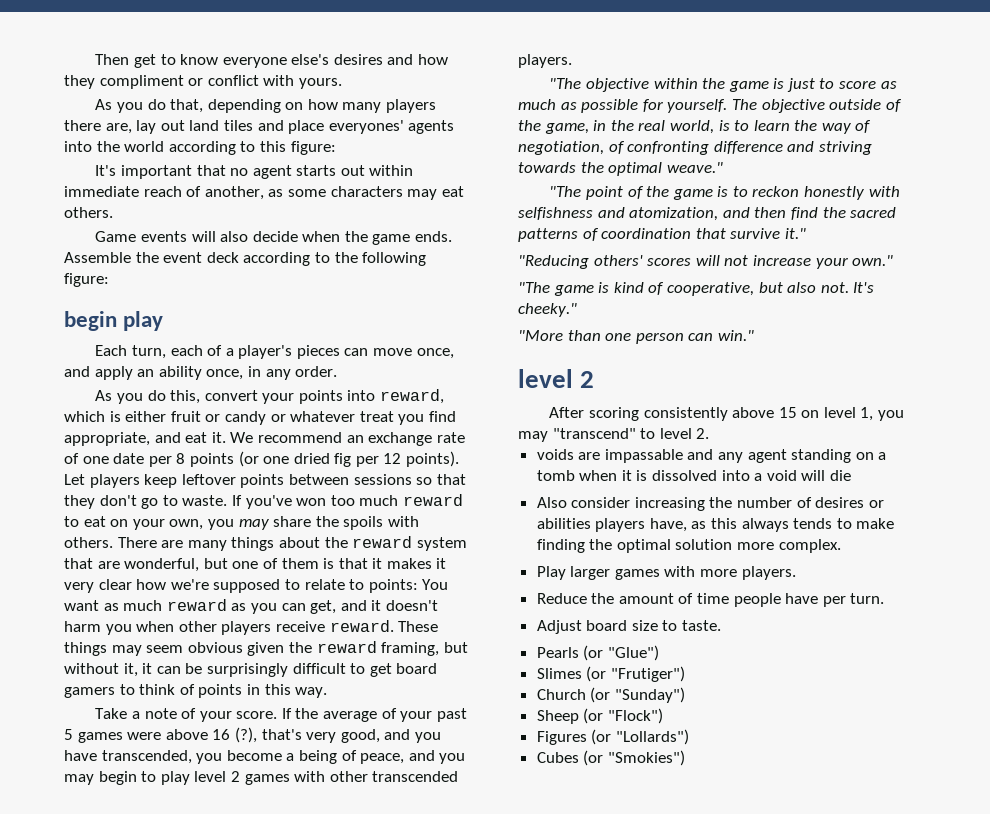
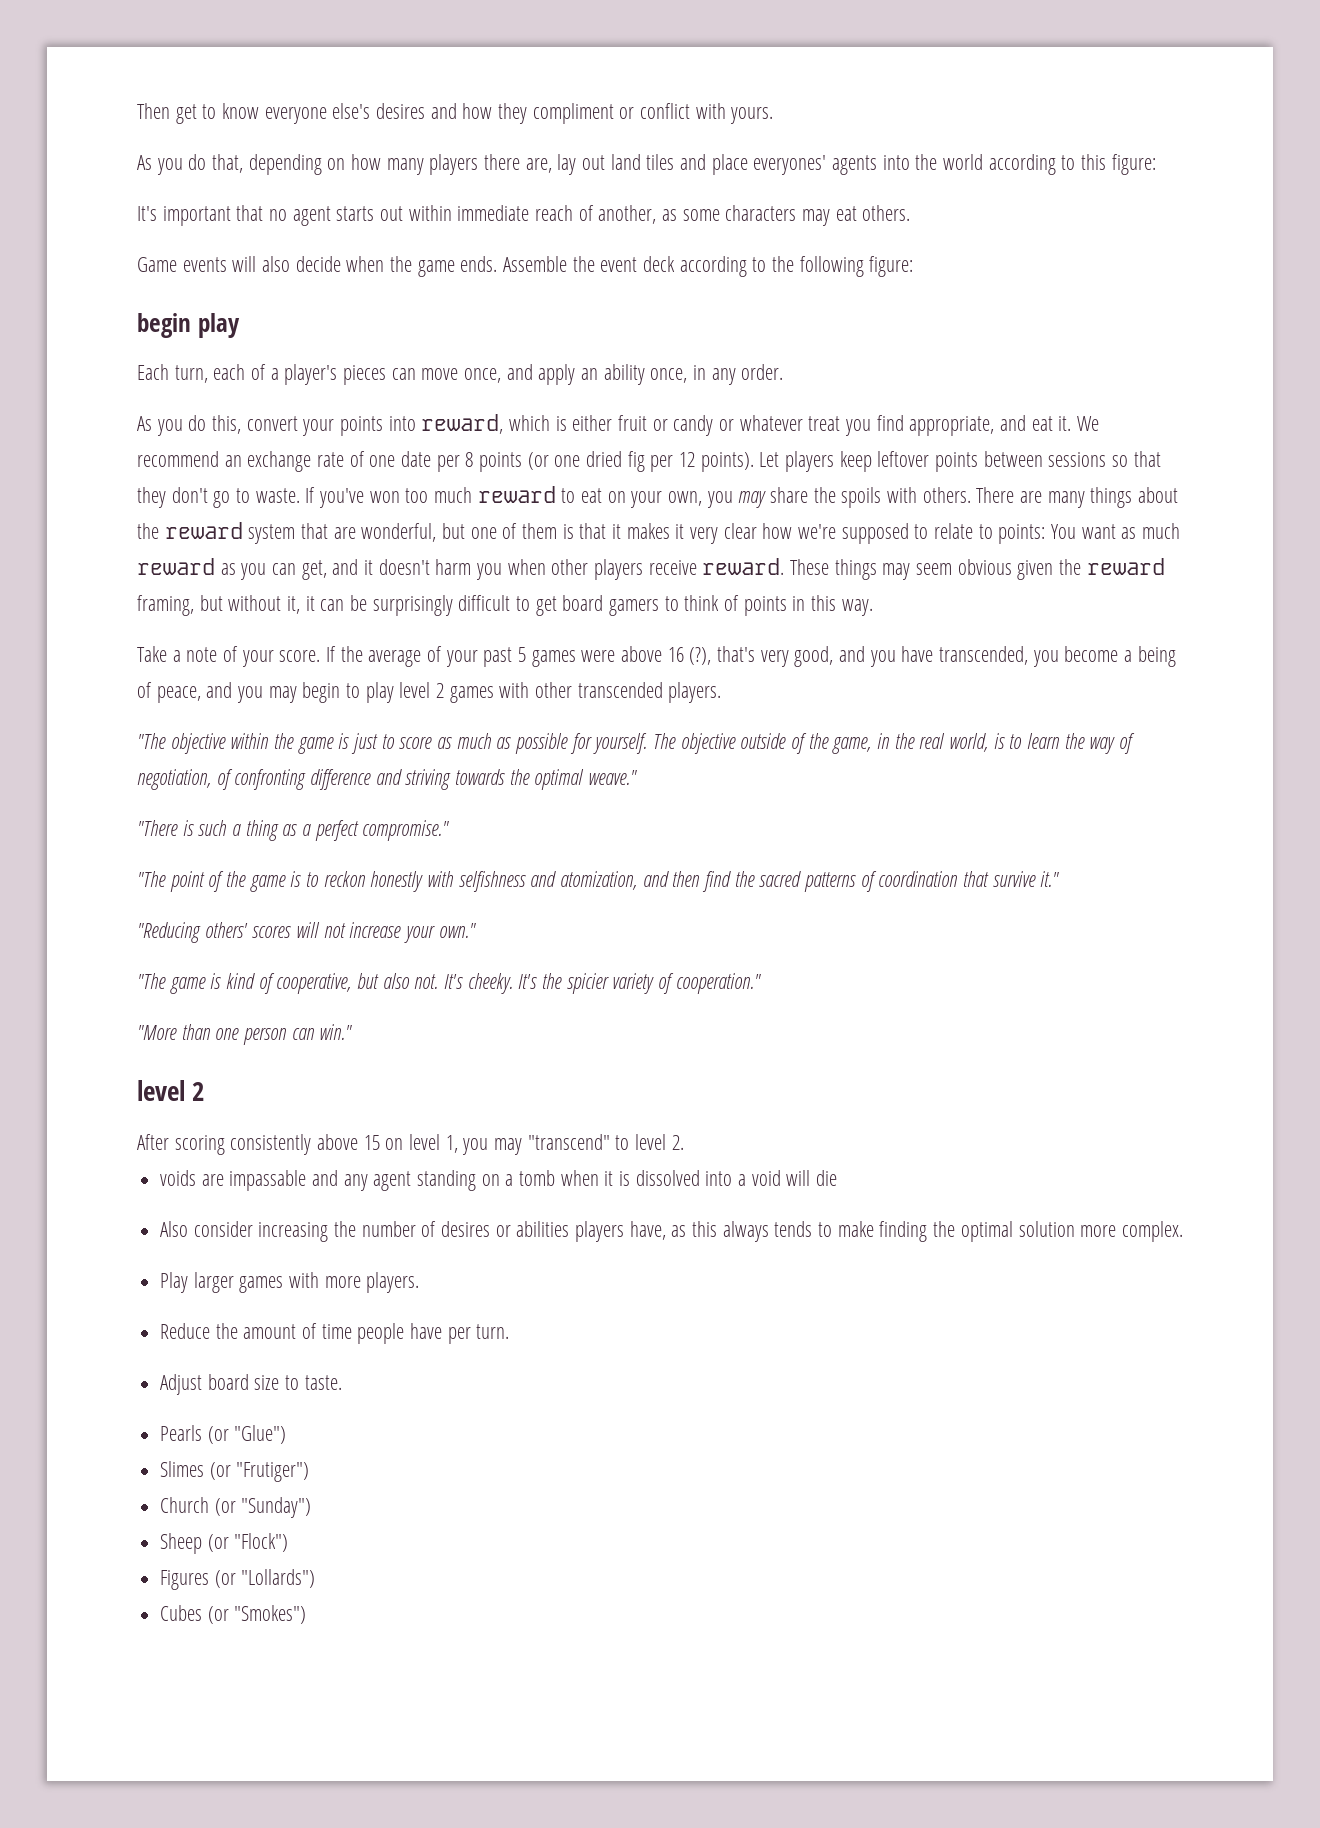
(723, 167) none -> [137,820,450,841] // "There is such a thing as a perfect compromise."
[518,303,577,317] cheeky." -> [467,973,761,994] cheeky. It's the spicier variety of cooperation."
[607,750,685,766] "Smokies") -> [234,1605,307,1624] "Smokes")

